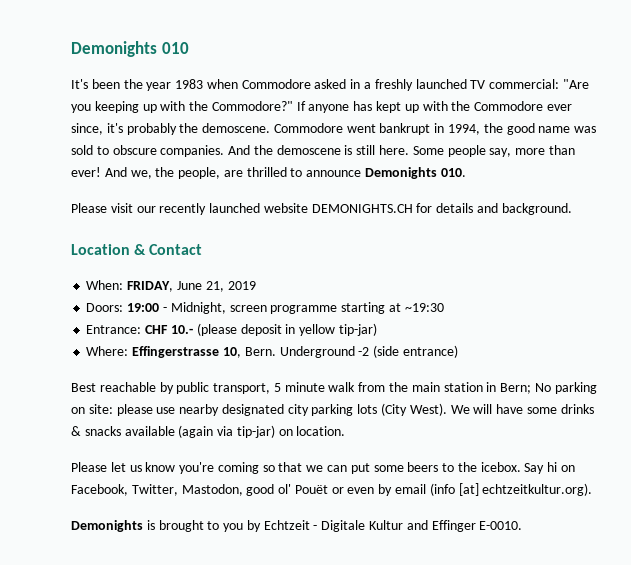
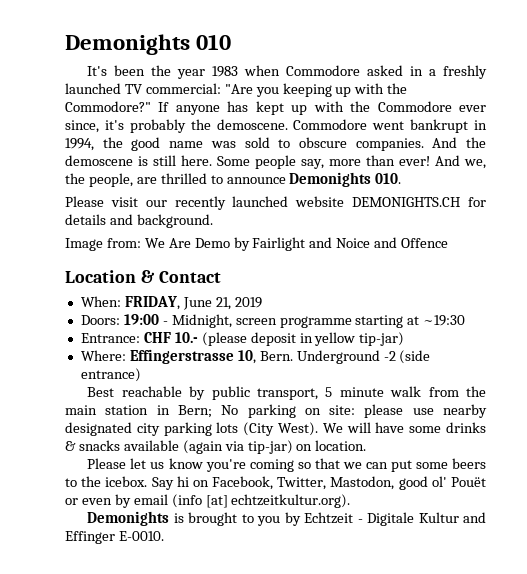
(572, 209) none -> [65,237,449,251] // Image from: We Are Demo by Fairlight and Noice and Offence

